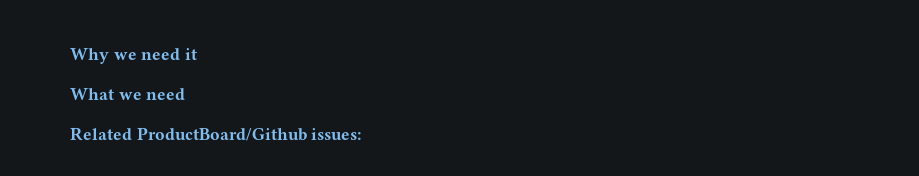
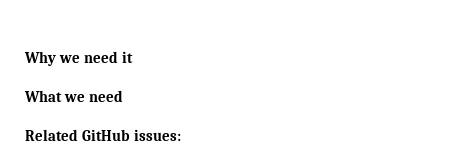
[136,127,307,141] ProductBoard/Github -> [81,129,130,141] GitHub

